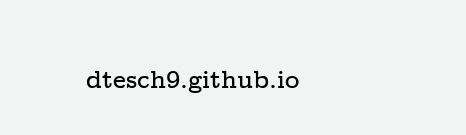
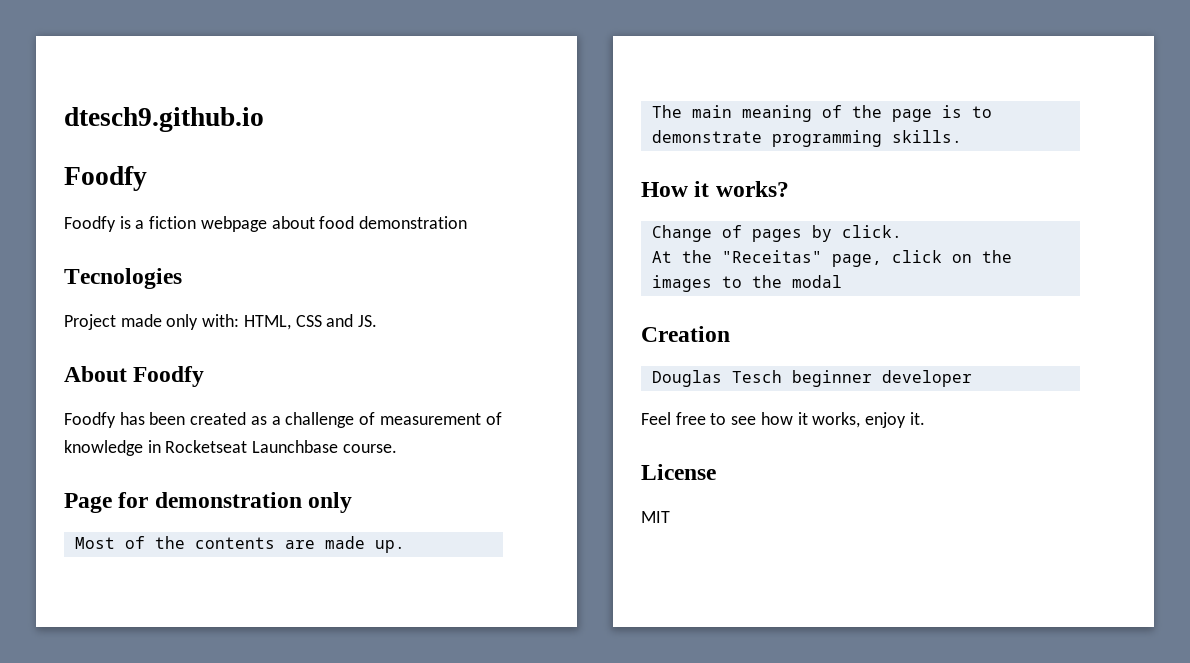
(299, 82) none -> [64,166,147,191] [64,216,468,232] [64,268,182,289] [64,314,378,330] [64,366,205,387] [64,412,502,428] [64,440,397,456] [64,492,353,513] [74,536,405,553] [651,105,992,122] [651,130,962,147] [641,181,789,197] [651,225,902,242] [651,250,1012,267] [651,275,842,292] [641,326,730,342] [651,370,972,387] [641,412,925,428] [641,464,716,480] [641,511,670,523] // Foodfy // Foodfy is a fiction webpage about food demonstration // Tecnologies // Project made only with: HTML, CSS and JS. // About Foodfy // Foodfy has been created as a challenge of measurement of knowledge in Rocketseat Launchbase course. // Page for demonstration only // Most of the contents are made up. // The main meaning of the page is to demonstrate programming skills. // How it works? // Change of pages by click. // At the "Receitas" page, click on the images to the modal // Creation // Douglas Tesch beginner developer // Feel free to see how it works, enjoy it. // License // MIT

